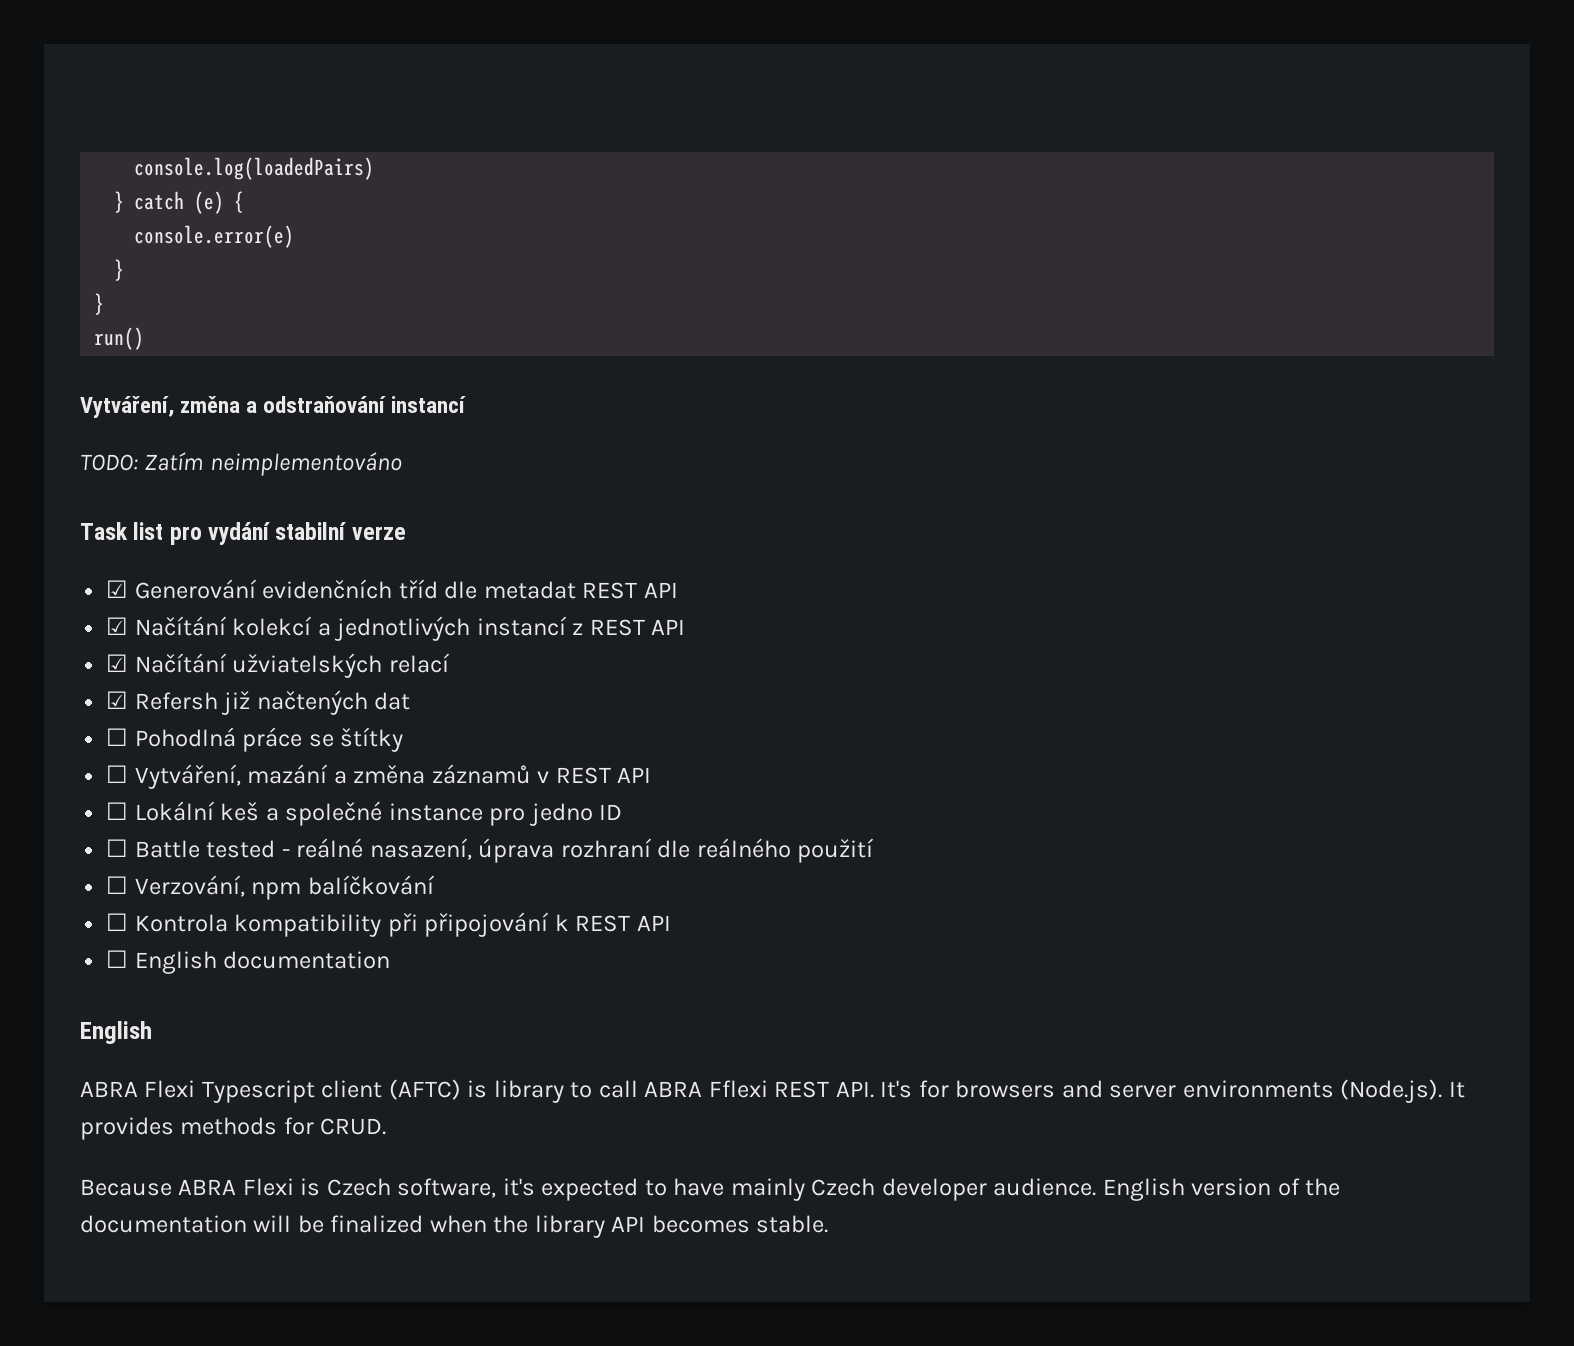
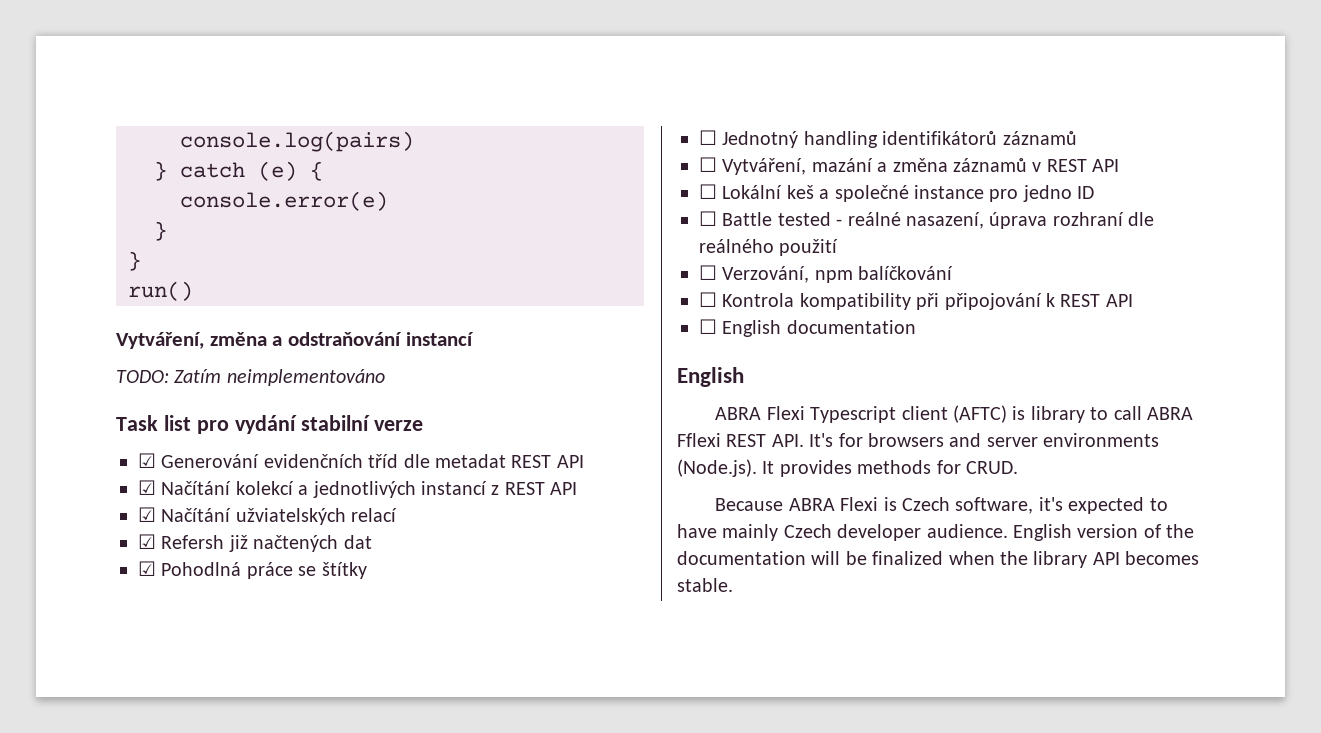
[134,157,375,180] console.log(loadedPairs) -> [180,131,414,152] console.log(pairs)
[106,728,129,746] ☐ -> [138,561,156,576] ☑
(404, 739) none -> [699,130,1077,148] // ☐ Jednotný handling identifikátorů záznamů

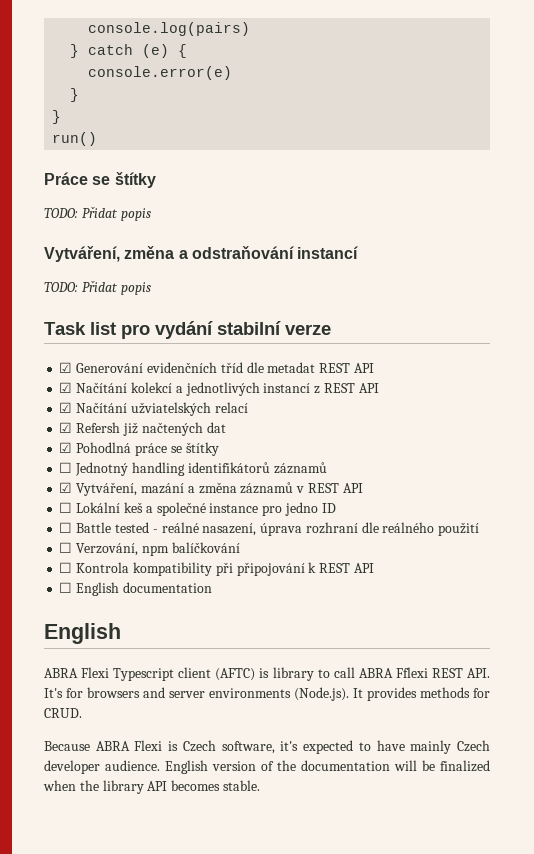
(193, 291) none -> [44,172,156,188] [44,206,151,221] // Práce se štítky // TODO: Přidat popis
[174,369,385,386] Zatím neimplementováno -> [81,280,151,295] Přidat popis
[699,157,717,172] ☐ -> [59,482,73,493] ☑

